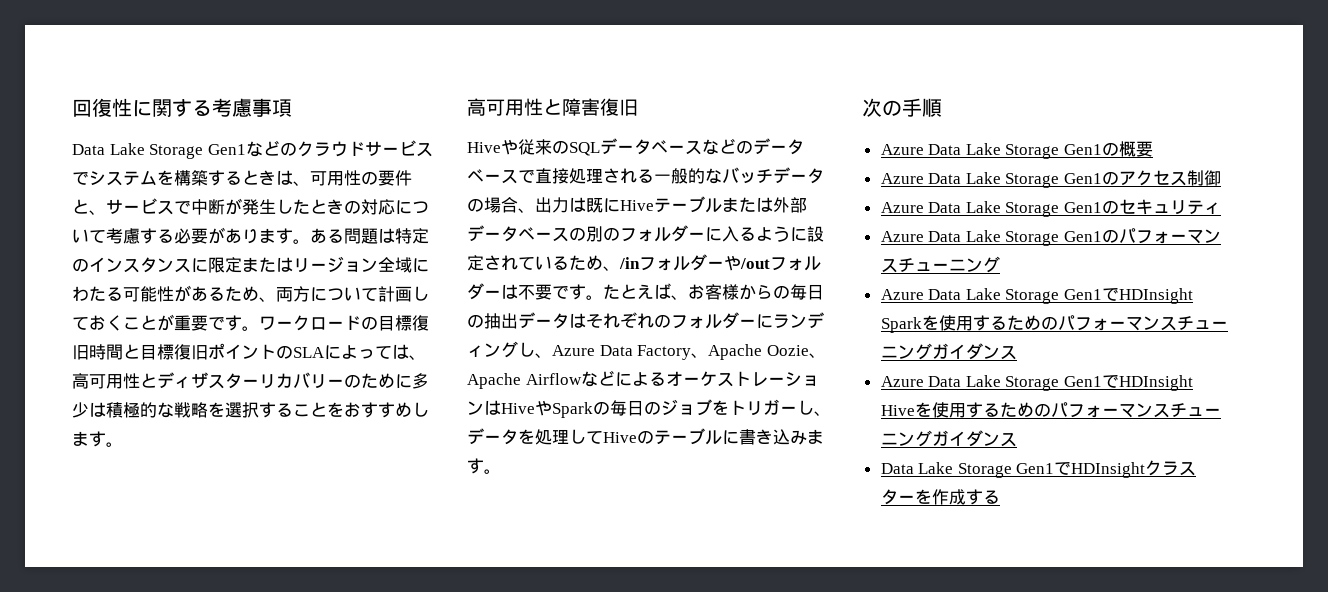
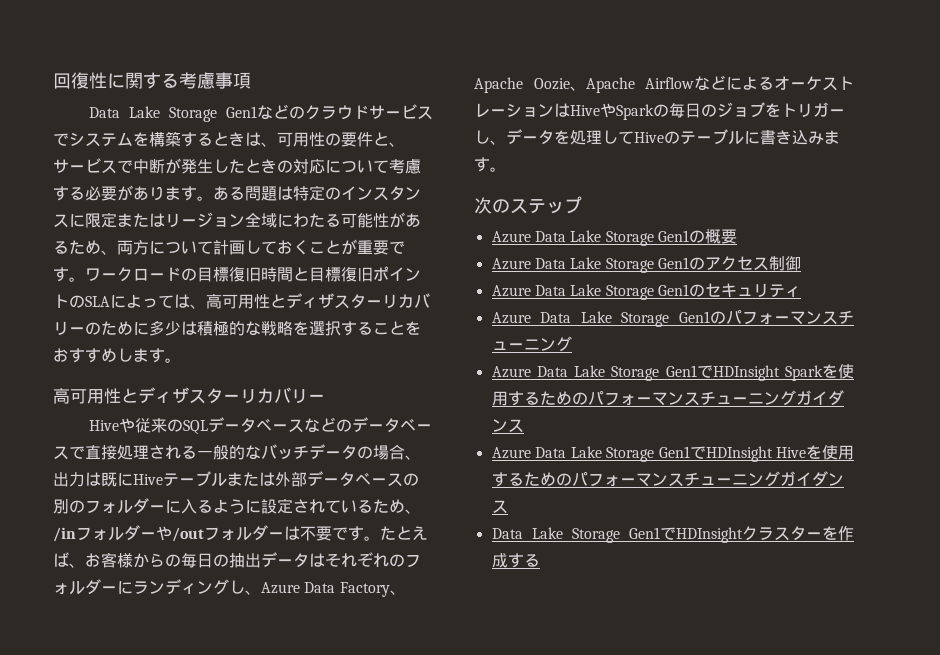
[562,98,638,116] 障害復旧 -> [138,387,325,404] ディザスターリカバリー
[902,98,942,117] 手順 -> [510,196,582,214] ステップ

